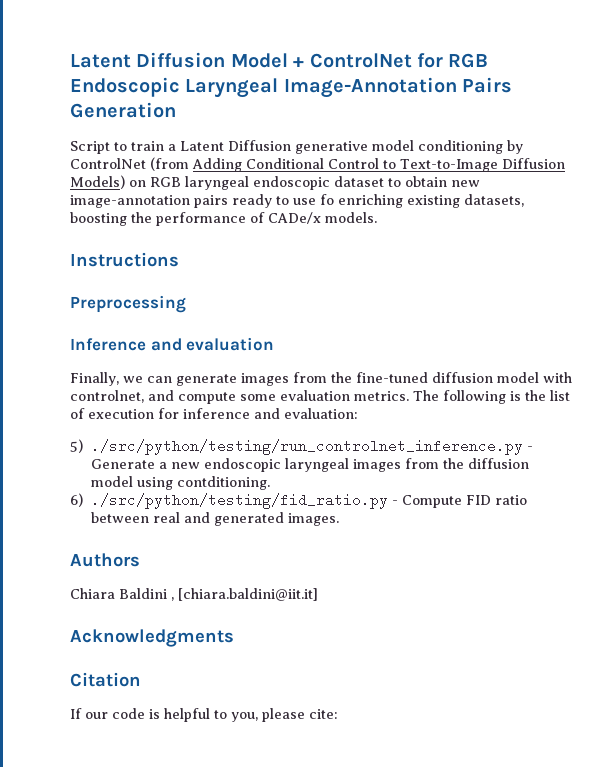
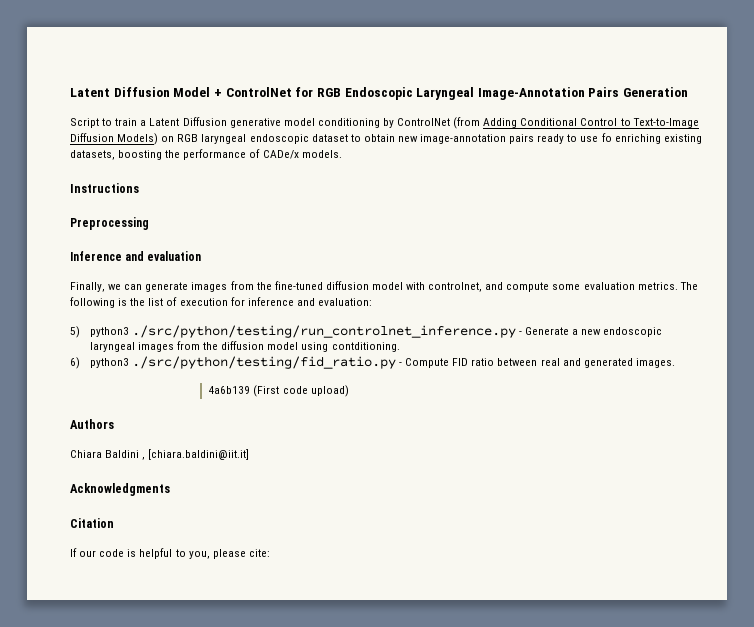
(83, 446) none -> [89,327,129,337] python3
(83, 500) none -> [89,358,129,368] python3
(339, 519) none -> [208,385,349,397] // 4a6b139 (First code upload)

